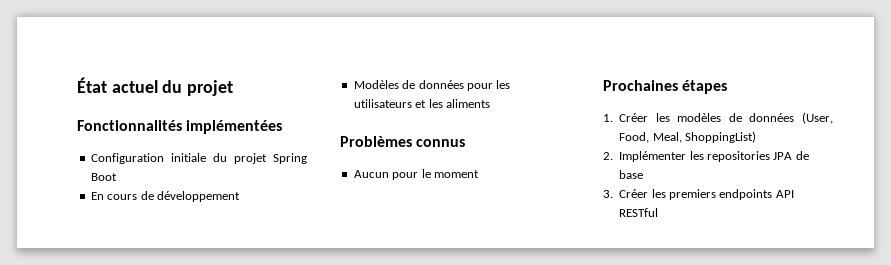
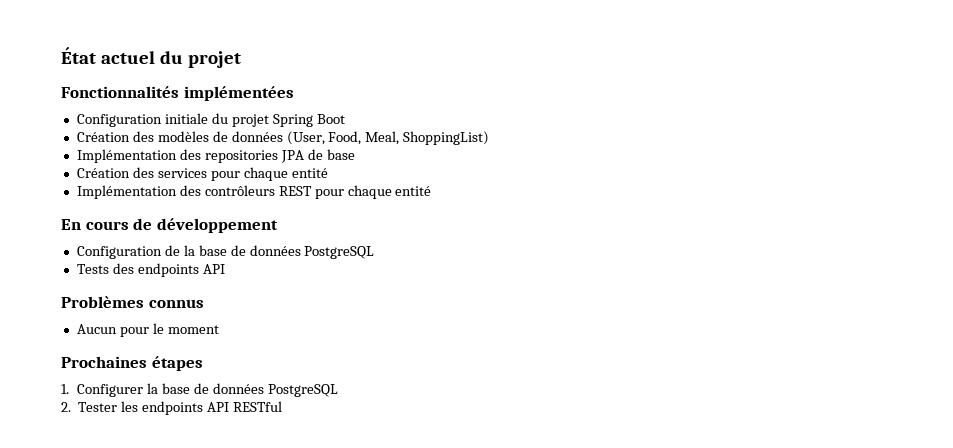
[90,191,240,202] [353,80,511,91] [353,99,490,108] En cours de développement // Modèles de données pour les utilisateurs et les aliments -> [76,131,490,145] [76,149,355,163] [76,167,328,181] [76,185,432,199] [61,218,278,233] [76,245,375,259] [76,263,225,277] Création des modèles de données (User, Food, Meal, ShoppingList) // Implémentation des repositories JPA de base // Création des services pour chaque entité // Implémentation des contrôleurs REST pour chaque entité // En cours de développement // Configuration de la base de données PostgreSQL // Tests des endpoints API
[619,112,833,124] [619,131,756,143] [603,151,809,162] [619,170,644,179] [603,189,716,200] Créer les modèles de données (User, Food, Meal, ShoppingList) // 2. Implémenter les repositories JPA de base // 3. Créer les premiers -> [77,383,338,397] [61,401,139,412] Configurer la base de données PostgreSQL // 2. Tester les

